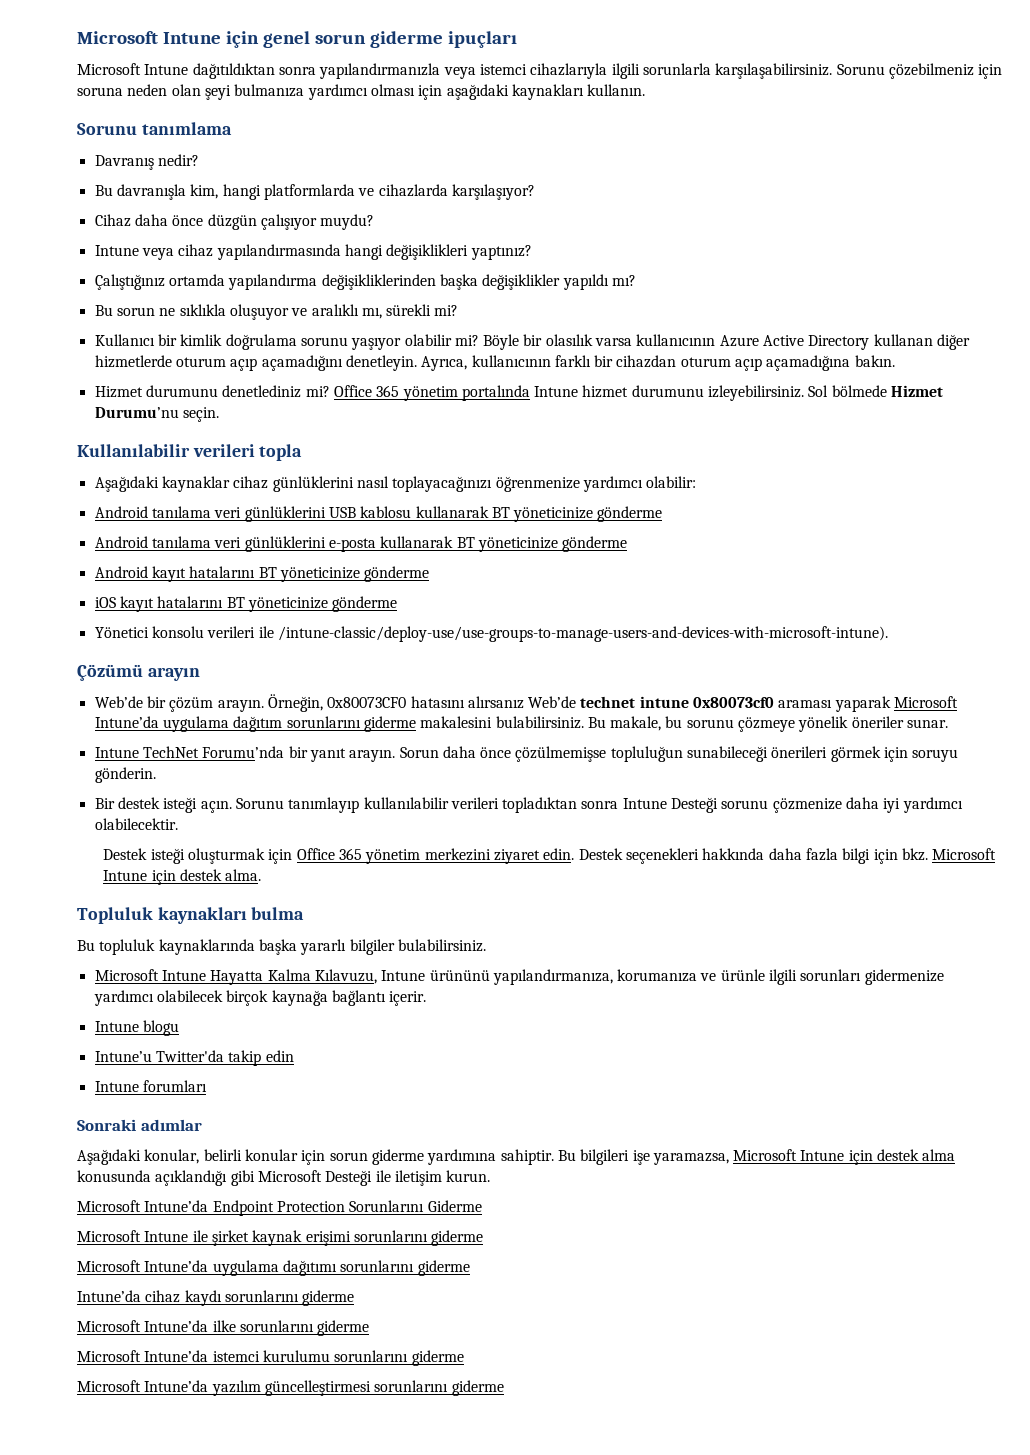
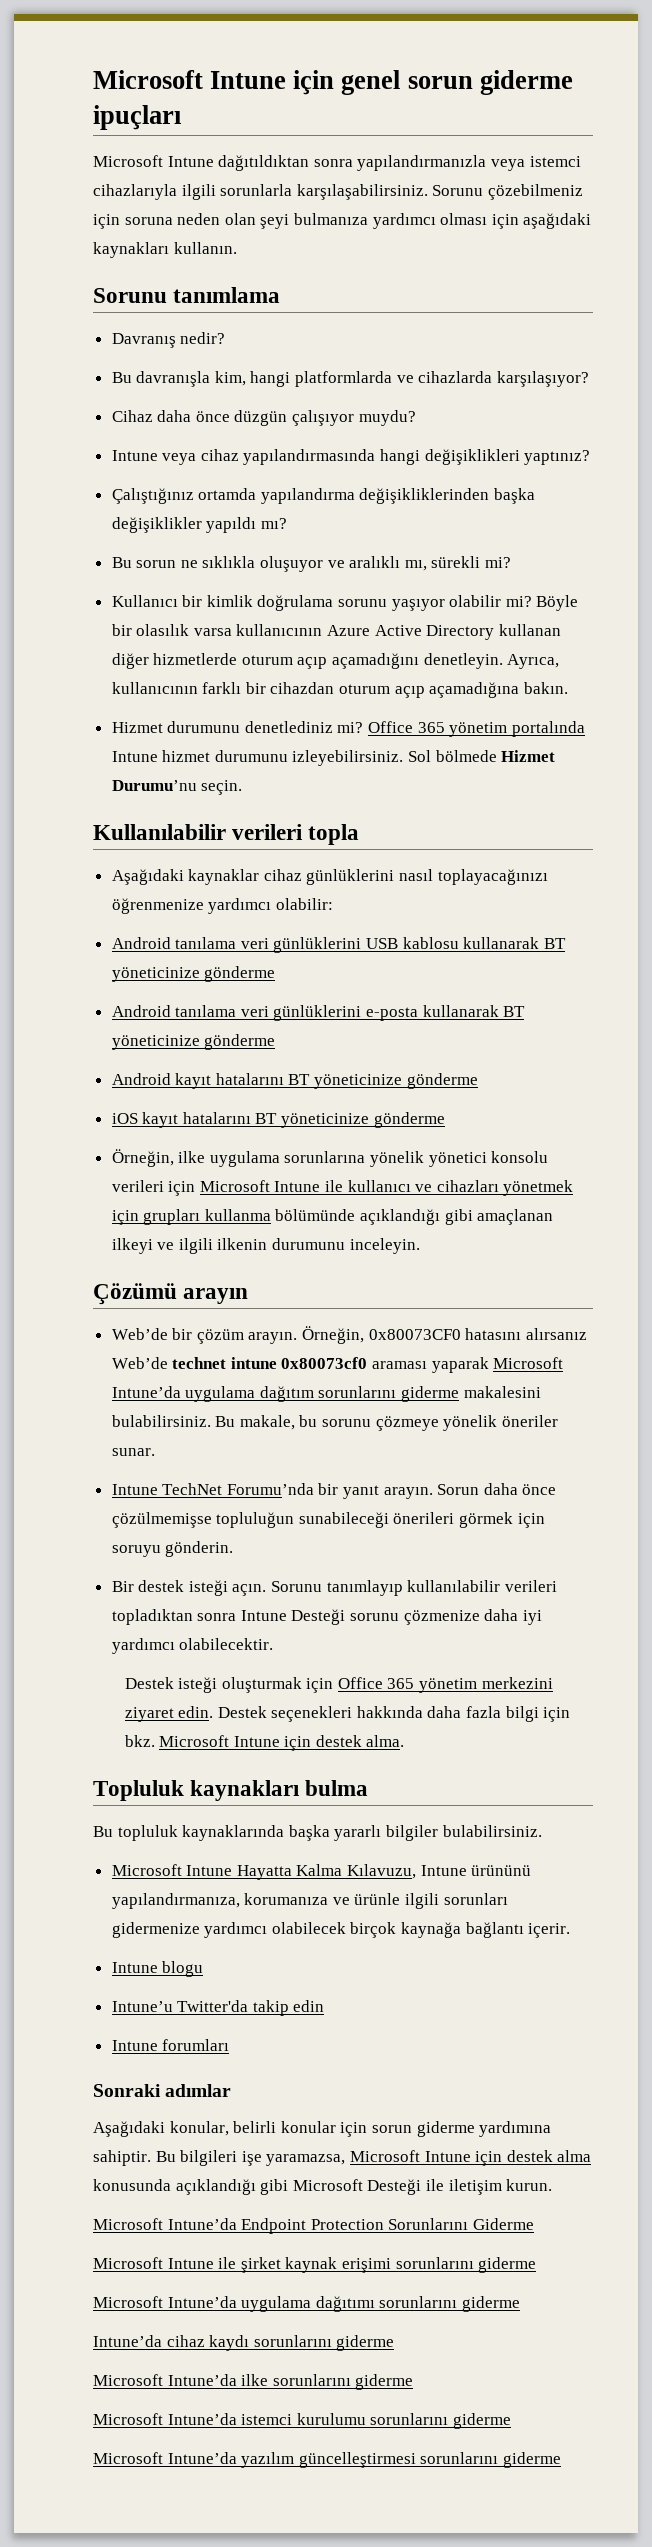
[94,626,888,642] Yönetici konsolu verileri ile /intune-classic/deploy-use/use-groups-to-manage-users-and-devices-with-microsoft-intune). -> [111,1149,549,1167] [111,1180,574,1196] [111,1209,554,1225] [111,1238,420,1254] Örneğin, ilke uygulama sorunlarına yönelik yönetici konsolu verileri için Microsoft Intune ile kullanıcı ve cihazları yönetmek için grupları kullanma bölümünde açıklandığı gibi amaçlanan ilkeyi ve ilgili ilkenin durumunu inceleyin.

